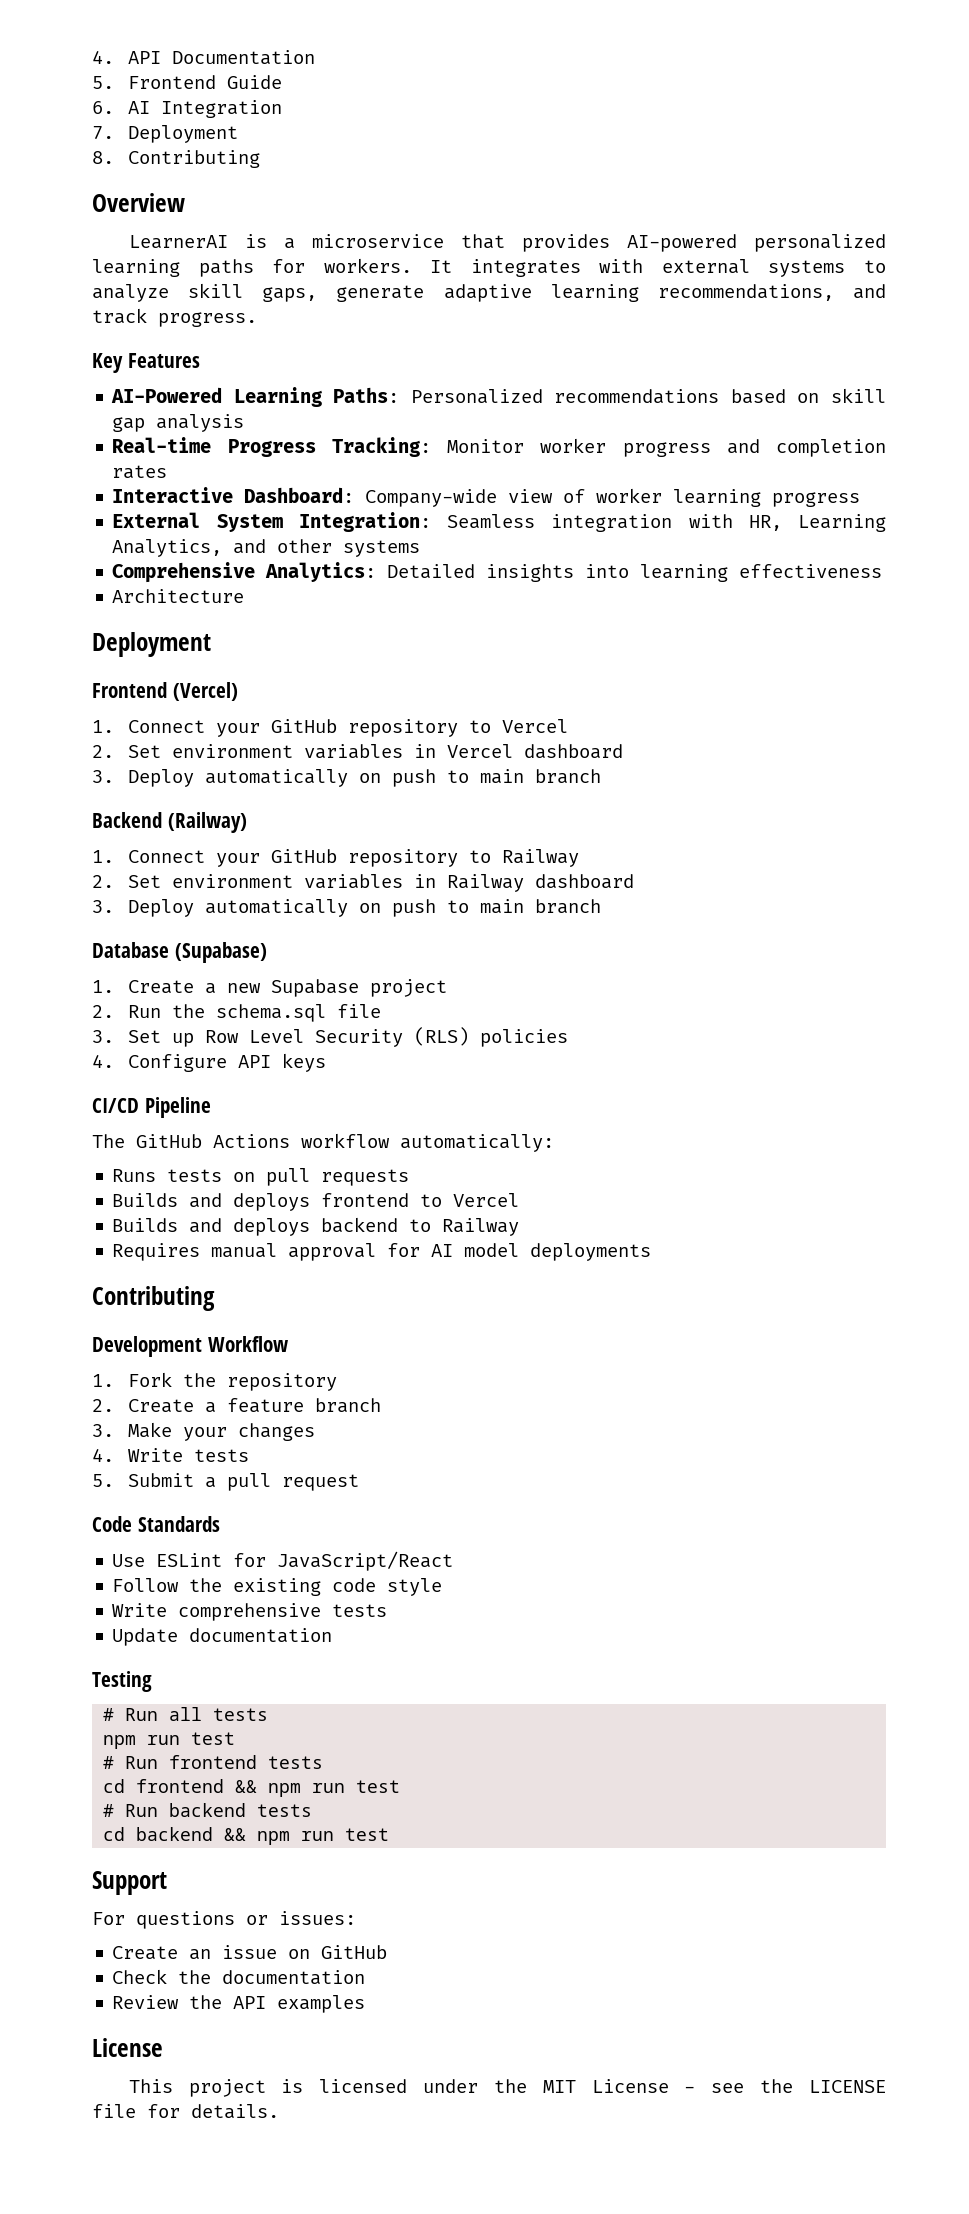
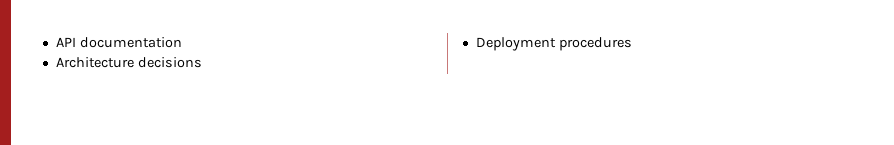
[92,50,315,65] [92,75,282,89] [92,100,282,118] [92,125,238,143] [92,150,260,168] [92,193,185,212] [128,234,886,252] [92,258,886,277] [92,283,886,302] [92,308,257,327] [92,353,200,373] [111,387,886,407] [112,414,245,432] [112,437,886,457] [112,465,168,479] [112,487,861,507] [112,512,886,532] [112,539,421,557] [112,562,883,583] 4. API Documentation // 5. Frontend Guide // 6. AI Integration // 7. Deployment // 8. Contributing // Overview // LearnerAI is a microservice that provides AI-powered personalized learning paths for workers. It integrates with external systems to analyze skill gaps, generate adaptive learning recommendations, and track progress. // Key Features // AI-Powered Learning Paths: Personalized recommendations based on skill gap analysis // Real-time Progress Tracking: Monitor worker progress and completion rates // Interactive Dashboard: Company-wide view of worker learning progress // External System Integration: Seamless integration with HR, Learning Analytics, and other systems // Comprehensive Analytics: Detailed insights into learning effectiveness -> [55,37,182,48] API documentation
[92,632,211,657] [92,682,238,701] [92,719,568,737] [92,744,623,759] [92,769,601,787] [92,812,247,833] [92,849,579,867] [92,874,634,892] [92,899,601,917] [92,942,267,963] [92,979,447,997] [92,1004,381,1022] [92,1027,568,1047] [92,1053,326,1072] [92,1097,211,1118] [92,1133,554,1152] [112,1168,410,1186] [112,1193,520,1211] [112,1217,520,1236] [112,1243,652,1261] [92,1286,215,1311] [92,1336,288,1357] [92,1372,337,1391] [92,1398,381,1413] [92,1422,315,1441] [92,1448,249,1462] [92,1473,359,1491] [92,1516,220,1532] [112,1551,454,1571] [112,1578,443,1596] [112,1603,388,1621] [112,1628,333,1646] [92,1671,152,1692] [103,1707,269,1721] [103,1732,236,1749] [103,1755,324,1769] [103,1779,401,1797] [103,1803,313,1817] [103,1827,390,1845] [92,1871,167,1895] [92,1911,356,1929] [112,1945,388,1960] [112,1969,366,1985] [112,1995,366,2013] [92,2038,163,2057] [128,2079,886,2097] [92,2104,279,2119] // Deployment // Frontend (Vercel) // 1. Connect your GitHub repository to Vercel // 2. Set environment variables in Vercel dashboard // 3. Deploy automatically on push to main branch // Backend (Railway) // 1. Connect your GitHub repository to Railway // 2. Set environment variables in Railway dashboard // 3. Deploy automatically on push to main branch // Database (Supabase) // 1. Create a new Supabase project // 2. Run the schema.sql file // 3. Set up Row Level Security (RLS) policies // 4. Configure API keys // CI/CD Pipeline // The GitHub Actions workflow automatically: // Runs tests on pull requests // Builds and deploys frontend to Vercel // Builds and deploys backend to Railway // Requires manual approval for AI model deployments // Contributing // Development Workflow // 1. Fork the repository // 2. Create a feature branch // 3. Make your changes // 4. Write tests // 5. Submit a pull request // Code Standards // Use ESLint for JavaScript/React // Follow the existing code style // Write comprehensive tests // Update documentation // Testing // # Run all tests // npm run test // # Run frontend tests // cd frontend && npm run test // # Run backend tests // cd backend && npm run test // Support // For questions or issues: // Create an issue on GitHub // Check the documentation // Review the API examples // License // This project is licensed under the MIT License - see the LICENSE file for details. -> [137,57,202,68] [475,37,632,51] decisions // Deployment procedures

